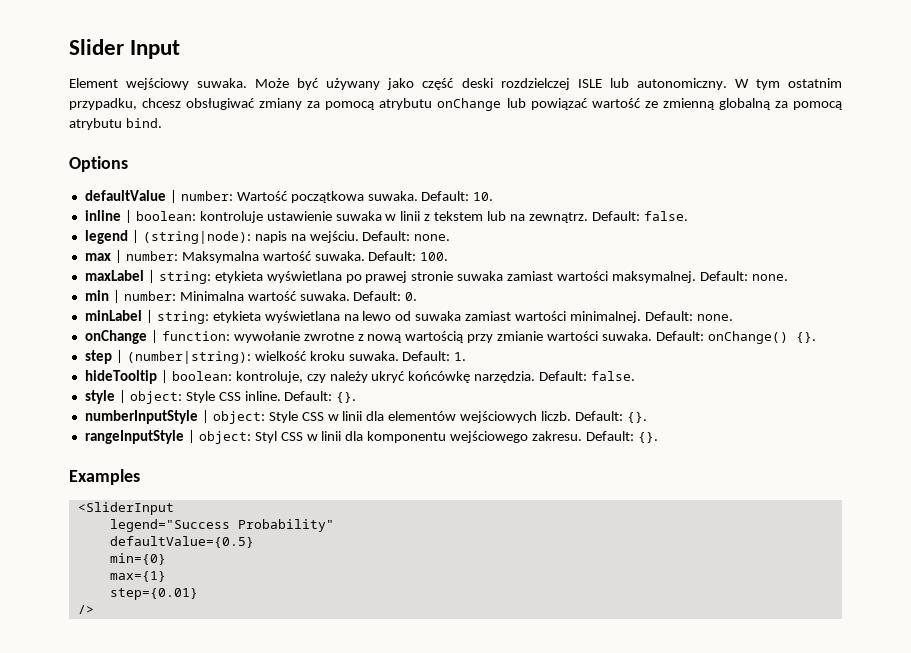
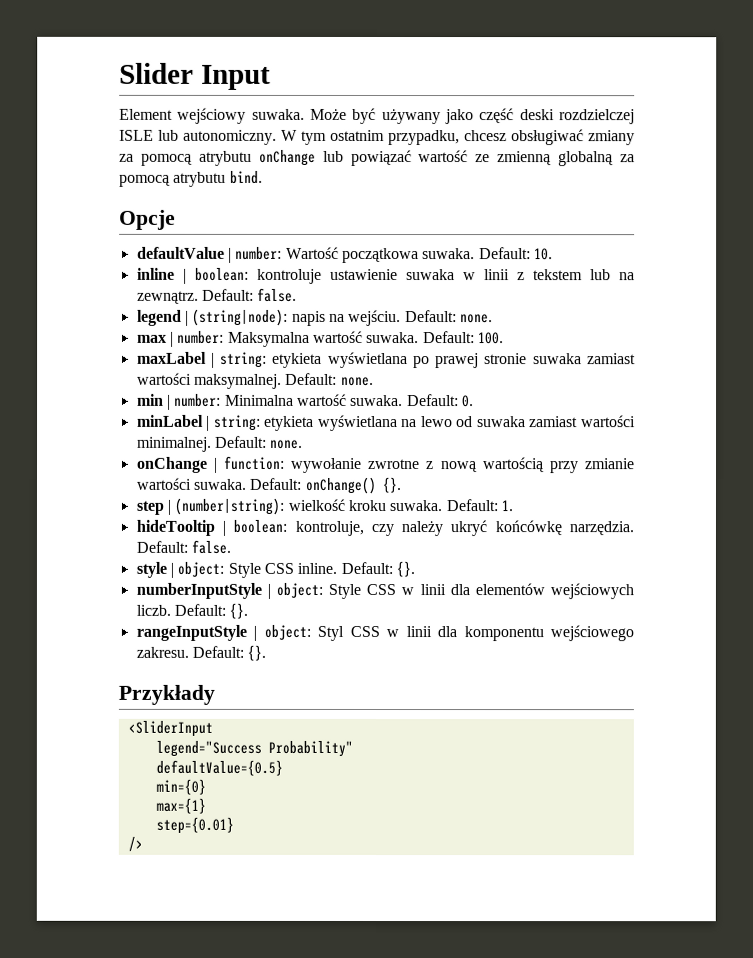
[69,156,128,172] Options -> [119,209,176,230] Opcje
[69,469,140,485] Examples -> [118,684,215,705] Przykłady

